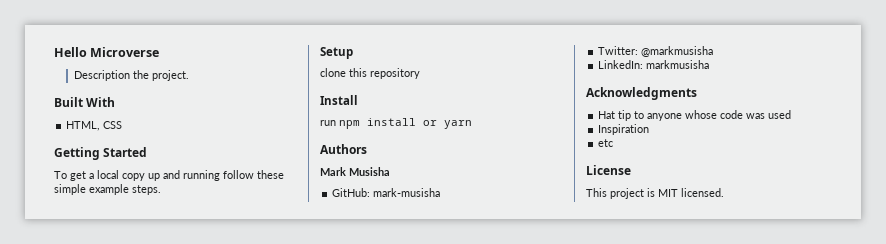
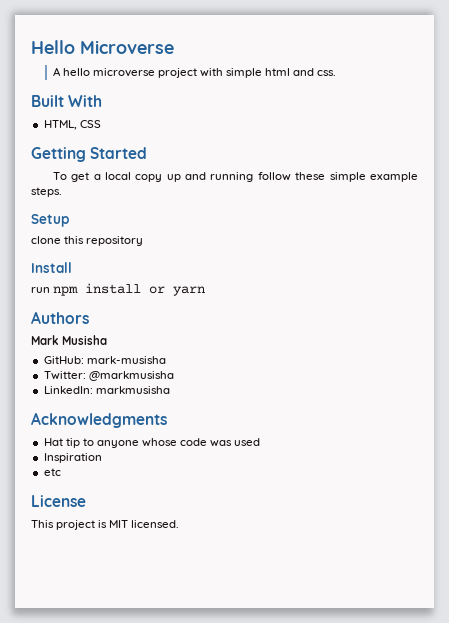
[73,70,189,81] Description the project. -> [52,67,337,78] A hello microverse project with simple html and css.

